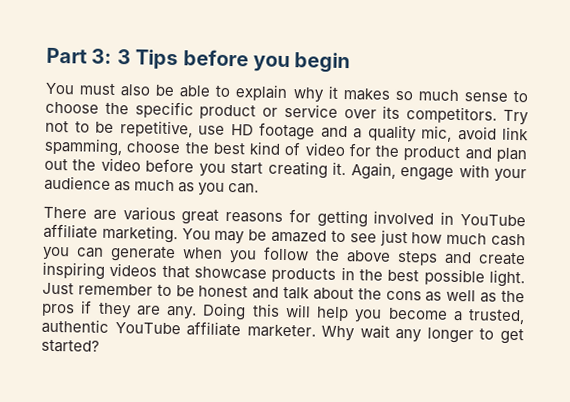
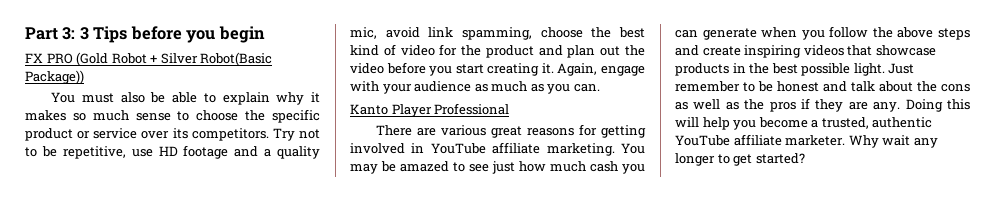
(351, 63) none -> [25,52,273,66] [25,70,84,84] // FX PRO (Gold Robot + Silver Robot(Basic Package))
(260, 188) none -> [350,103,510,117] // Kanto Player Professional

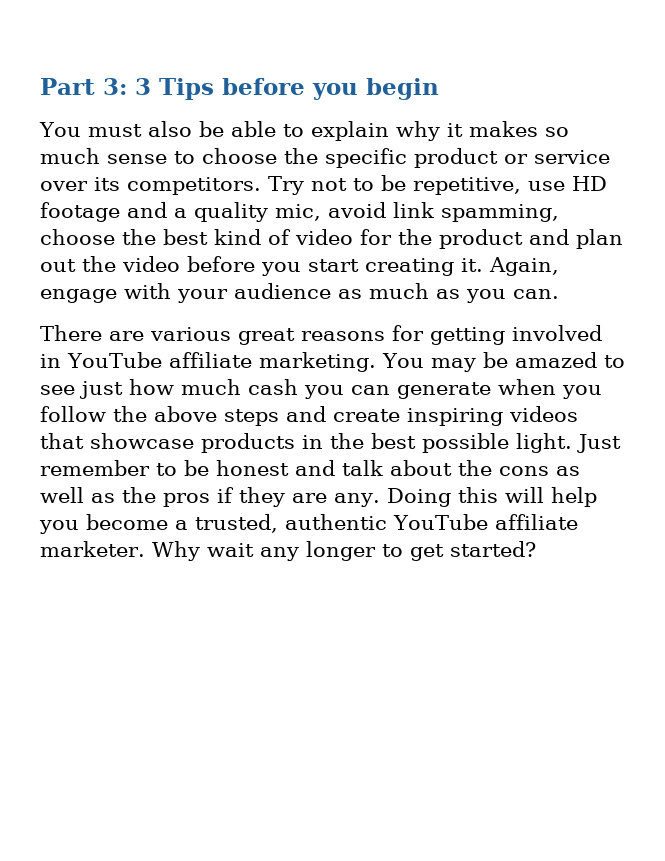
[25,52,273,66] [25,70,84,84] // FX PRO (Gold Robot + Silver Robot(Basic Package)) -> (439, 89) none
[350,103,510,117] // Kanto Player Professional -> (559, 294) none

